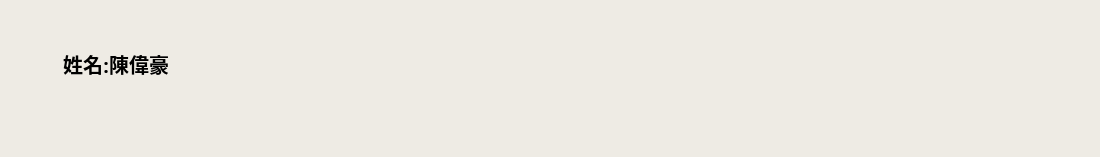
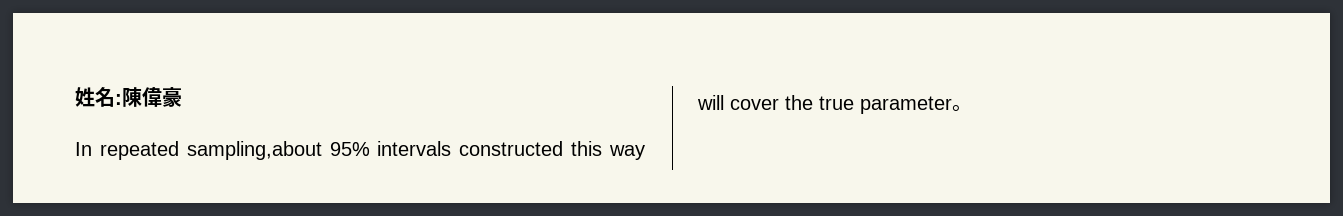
(169, 65) none -> [75,141,645,160] [697,95,972,114] // In repeated sampling,about 95% intervals constructed this way will cover the true parameter。

